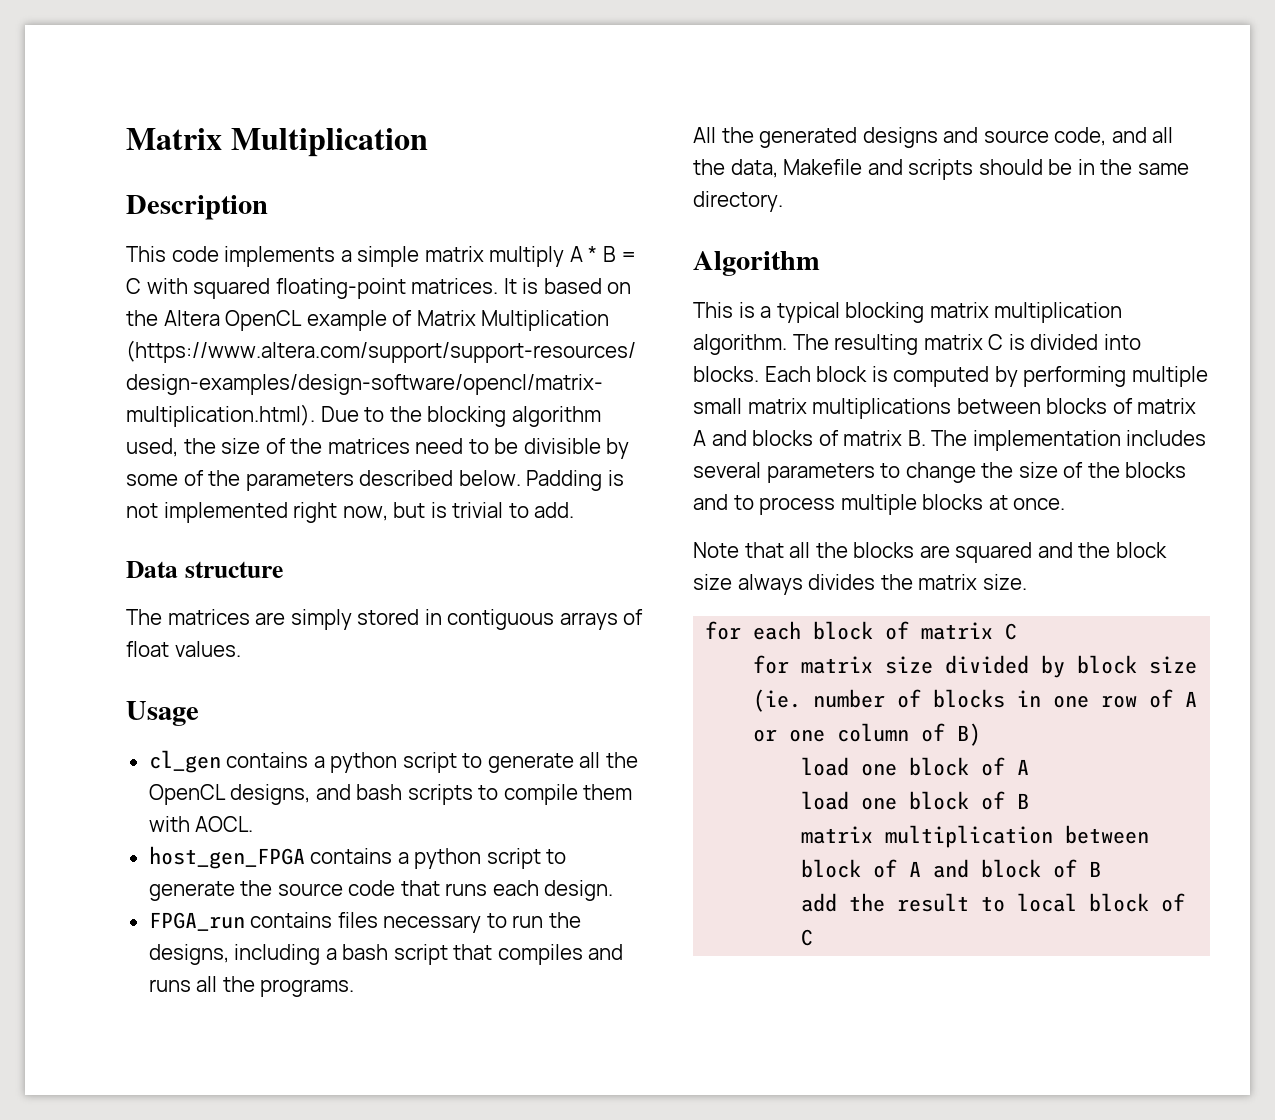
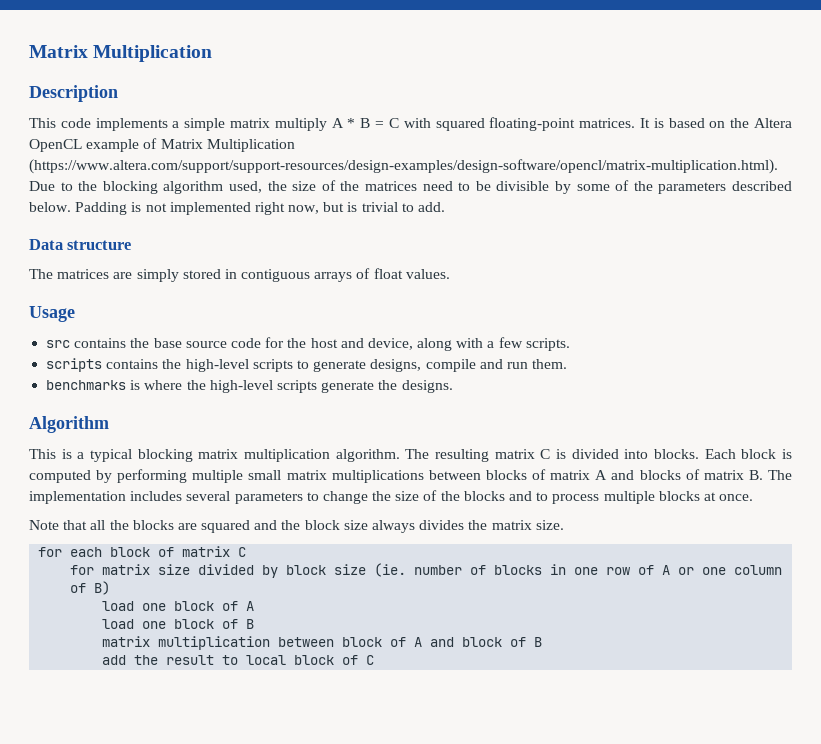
[148,750,638,773] [148,784,633,805] [148,816,254,832] [148,846,567,869] [148,880,614,901] [148,912,581,933] [148,944,624,965] [148,976,355,997] [693,127,1174,148] [693,159,1189,180] [693,191,783,212] cl_gen contains a python script to generate all the OpenCL designs, and bash scripts to compile them with AOCL. // host_gen_FPGA contains a python script to generate the source code that runs each design. // FPGA_run contains files necessary to run the designs, including a bash script that compiles and runs all the programs. // All the generated designs and source code, and all the data, Makefile and scripts should be in the same directory. -> [46,337,570,351] [46,358,568,372] [46,380,453,393] src contains the base source code for the host and device, along with a few scripts. // scripts contains the high-level scripts to generate designs, compile and run them. // benchmarks is where the high-level scripts generate the designs.

